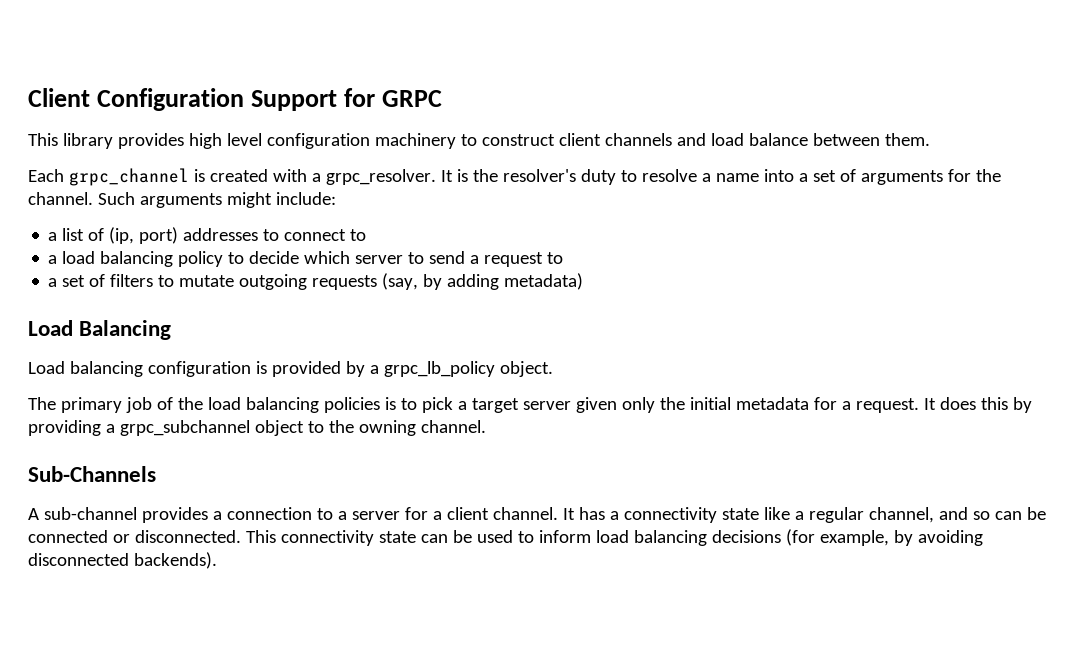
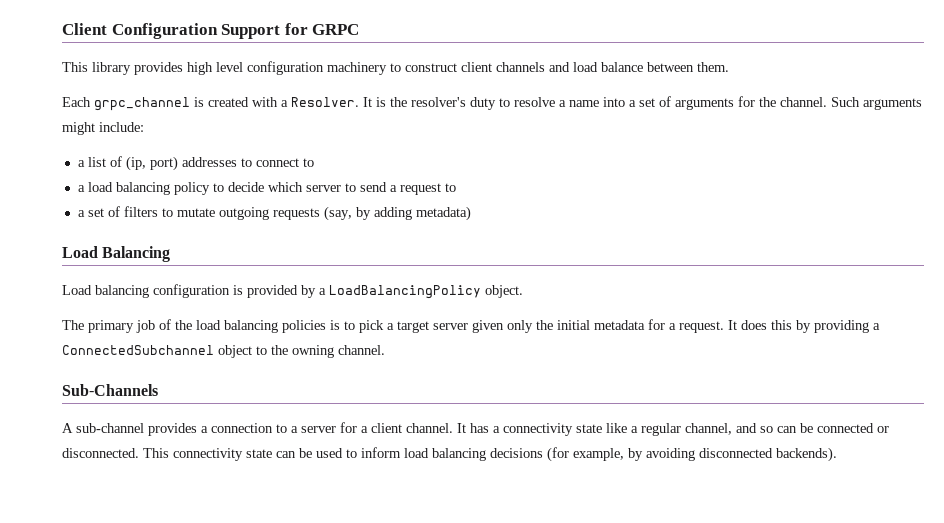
[325,169,436,185] grpc_resolver. -> [291,97,359,107] Resolver.
[383,361,495,377] grpc_lb_policy -> [329,285,481,299] LoadBalancingPolicy
[119,420,250,436] grpc_subchannel -> [62,345,214,355] ConnectedSubchannel

